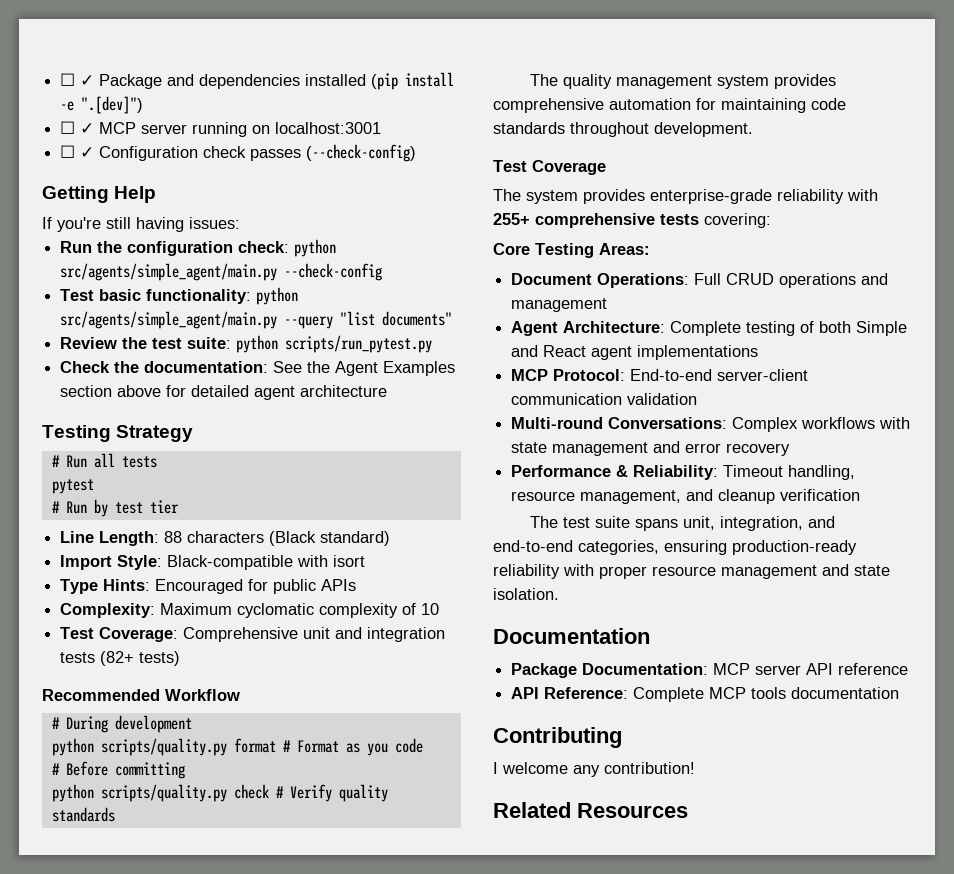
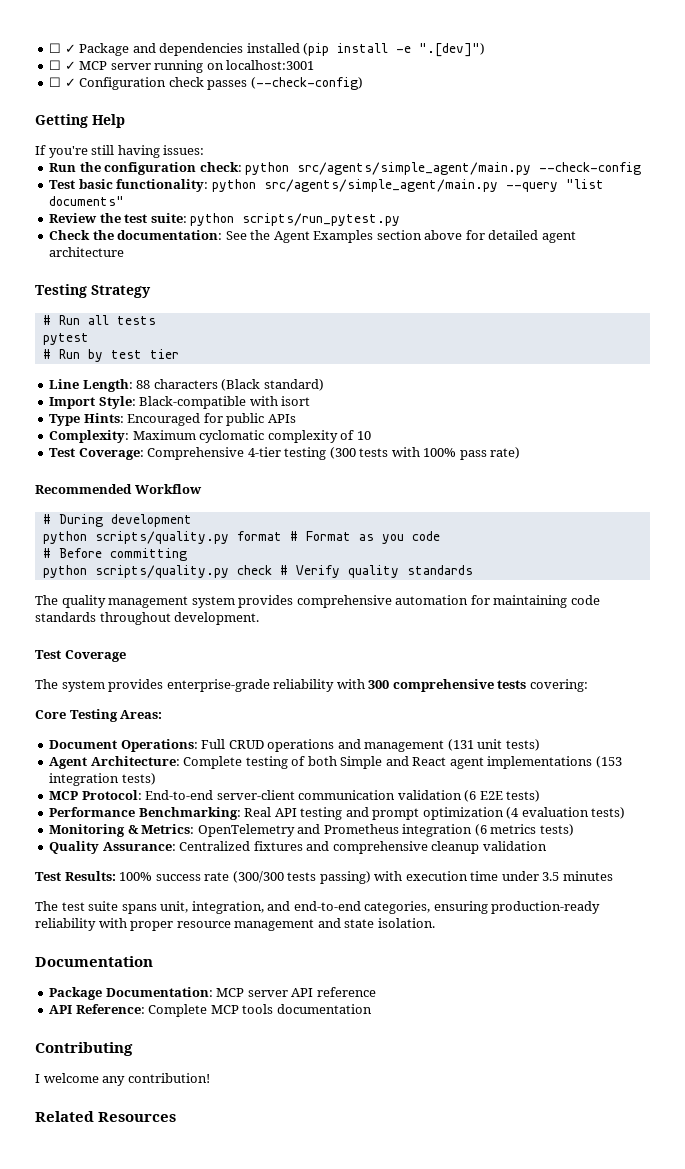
[303,627,446,642] [60,651,181,666] unit and integration tests (82+ tests) -> [247,447,521,460] 4-tier testing (300 tests with 100% pass rate)
[493,213,530,225] 255+ -> [368,680,390,689] 300
(608, 305) none -> [447,739,540,751] (131 unit tests)
(759, 352) none -> [595,756,622,768] [49,773,156,786] (153 integration tests)
[511,417,911,432] [511,441,791,456] [511,465,856,480] [511,489,861,504] // Multi-round Conversations: Complex workflows with state management and error recovery // Performance & Reliability: Timeout handling, resource management, and cleanup verification -> [464,790,541,802] [49,807,626,820] [49,824,574,837] [49,841,547,854] [35,871,613,884] (6 E2E tests) // Performance Benchmarking: Real API testing and prompt optimization (4 evaluation tests) // Monitoring & Metrics: OpenTelemetry and Prometheus integration (6 metrics tests) // Quality Assurance: Centralized fixtures and comprehensive cleanup validation // Test Results: 100% success rate (300/300 tests passing) with execution time under 3.5 minutes

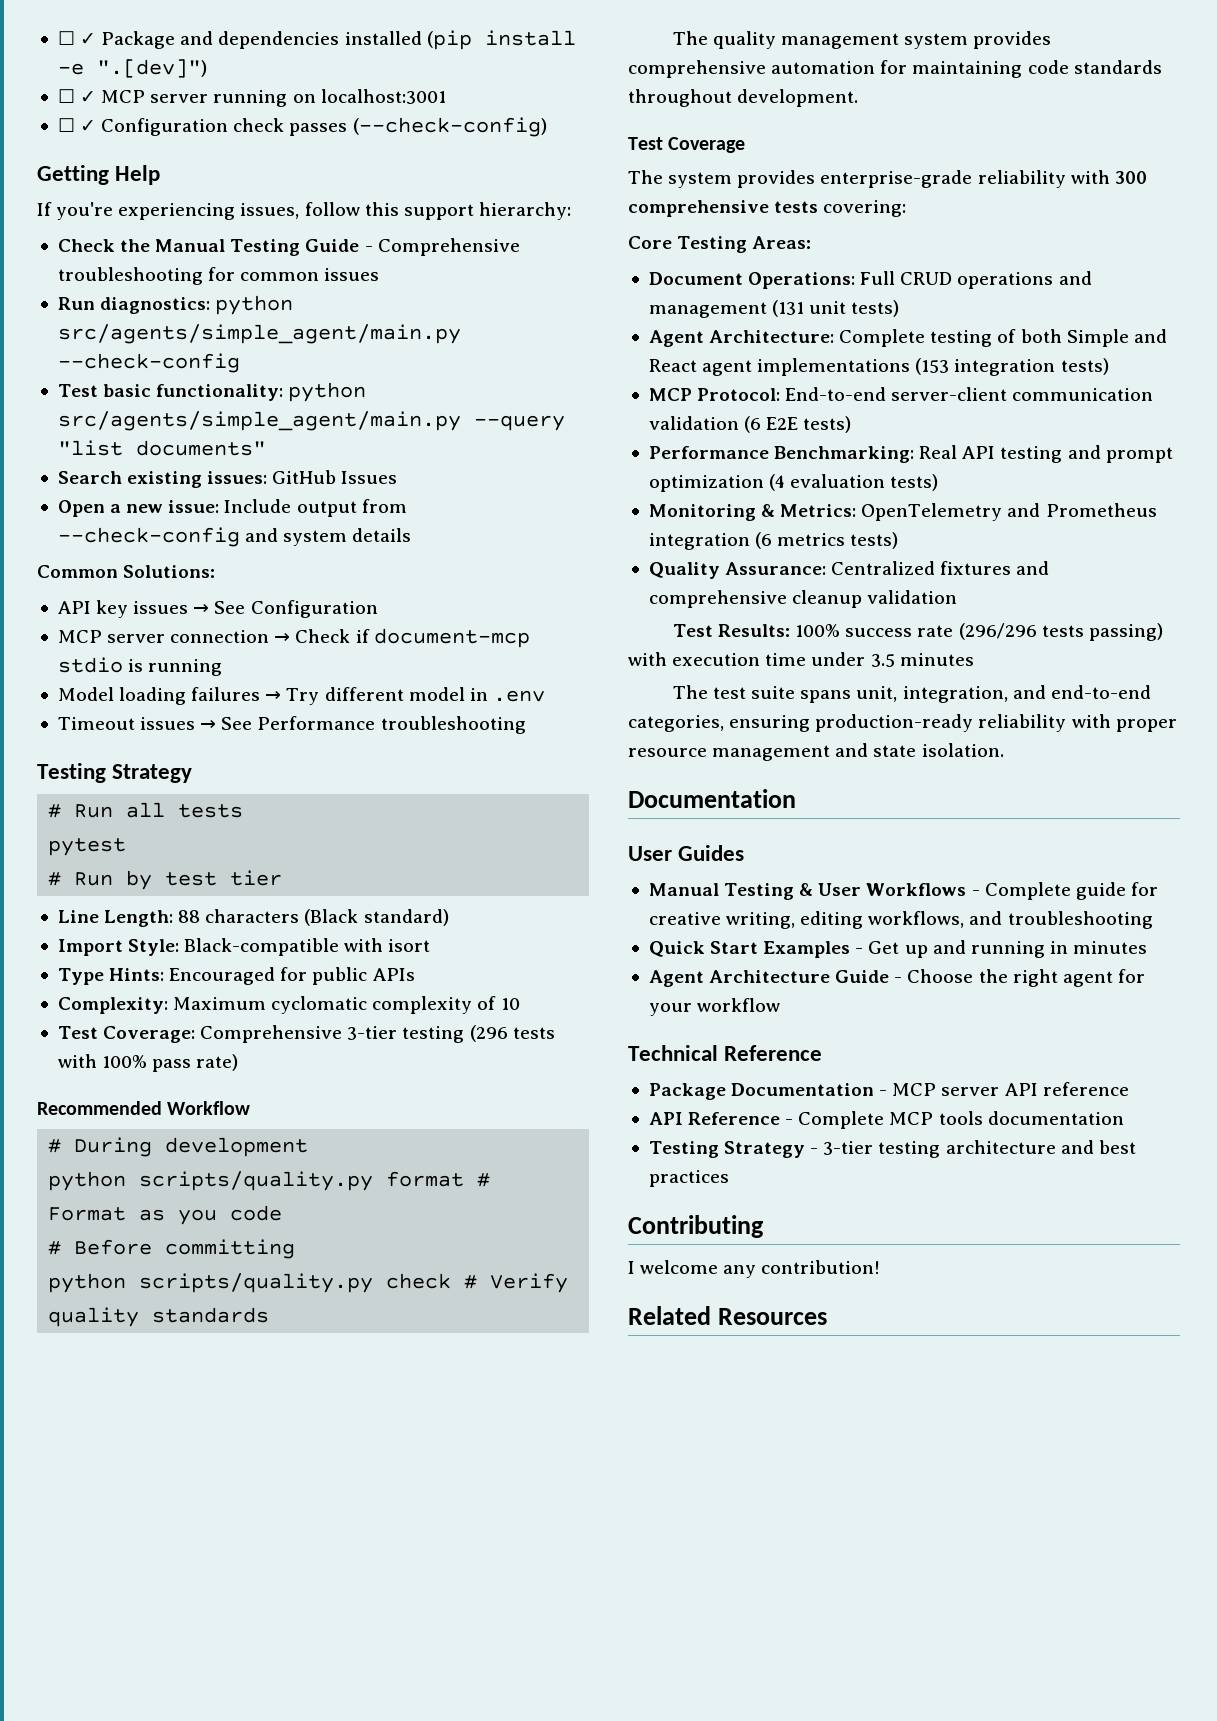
[91,145,205,158] [49,162,242,175] still having issues: // Run the configuration check: -> [118,202,571,220] [57,238,520,256] [57,267,380,285] [57,297,211,314] experiencing issues, follow this support hierarchy: // Check the Manual Testing Guide - Comprehensive troubleshooting for common issues // Run diagnostics:
[49,213,401,226] [49,230,576,243] [49,247,125,257] Review the test suite: python scripts/run_pytest.py // Check the documentation: See the Agent Examples section above for detailed agent architecture -> [57,470,398,488] [57,499,407,517] [57,527,412,547] [37,565,216,578] [57,600,378,618] [57,628,530,648] [57,657,223,676] [57,687,545,705] [57,716,526,734] Search existing issues: GitHub Issues // Open a new issue: Include output from --check-config and system details // Common Solutions: // API key issues → See Configuration // MCP server connection → Check if document-mcp stdio is running // Model loading failures → Try different model in .env // Timeout issues → See Performance troubleshooting
[247,447,356,460] 4-tier testing (300 -> [347,1025,508,1043] 3-tier testing (296
[232,871,284,883] (300/300 -> [958,623,1037,640] (296/296
[49,987,213,1000] // Package Documentation: -> [628,845,745,861] [648,882,1158,900] [648,911,1153,929] [648,940,1148,958] [648,969,1145,987] [648,998,781,1016] [628,1045,823,1061] [648,1083,888,1100] // User Guides // Manual Testing & User Workflows - Complete guide for creative writing, editing workflows, and troubleshooting // Quick Start Examples - Get up and running in minutes // Agent Architecture Guide - Choose the right agent for your workflow // Technical Reference // Package Documentation -
[75,1004,145,1014] Reference: -> [688,1112,794,1125] Reference -
(372, 1009) none -> [648,1140,1136,1158] [648,1170,729,1187] // Testing Strategy - 3-tier testing architecture and best practices

